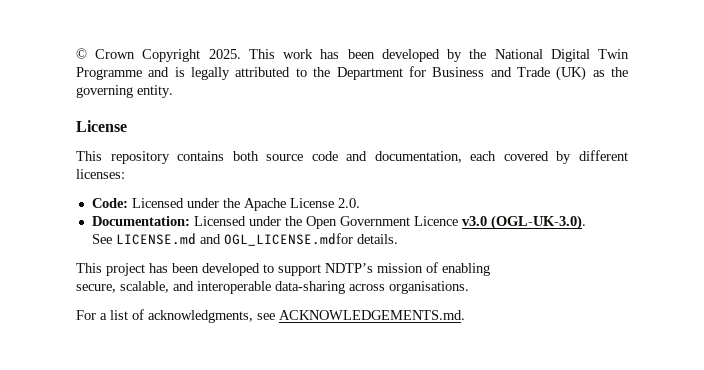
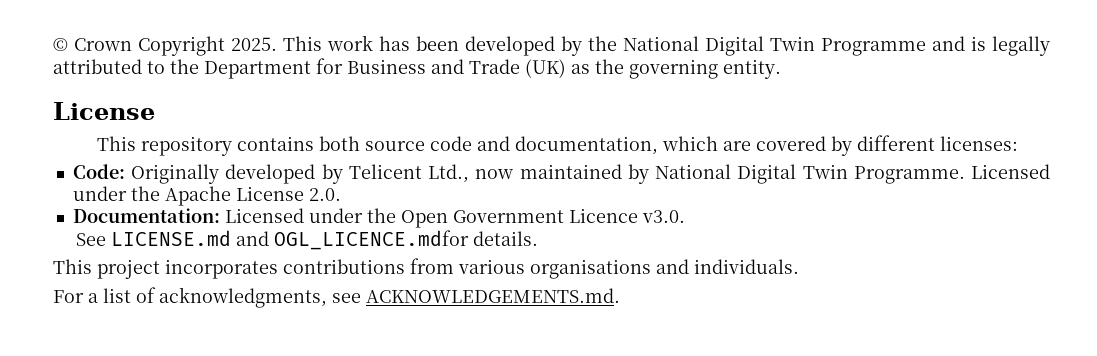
[470,151,497,161] each -> [661,136,751,151] which are
(128, 203) none -> [131,164,965,184] Originally developed by Telicent Ltd., now maintained by National Digital Twin Programme.
[461,215,586,230] v3.0 (OGL-UK-3.0). -> [641,210,685,223] v3.0.
[224,233,354,246] OGL_LICENSE.mdfor -> [273,230,469,250] OGL_LICENCE.mdfor
[149,262,490,276] [76,281,469,294] has been developed to support NDTP’s mission of enabling // secure, scalable, and interoperable data-sharing across organisations. -> [165,258,799,279] incorporates contributions from various organisations and individuals.

